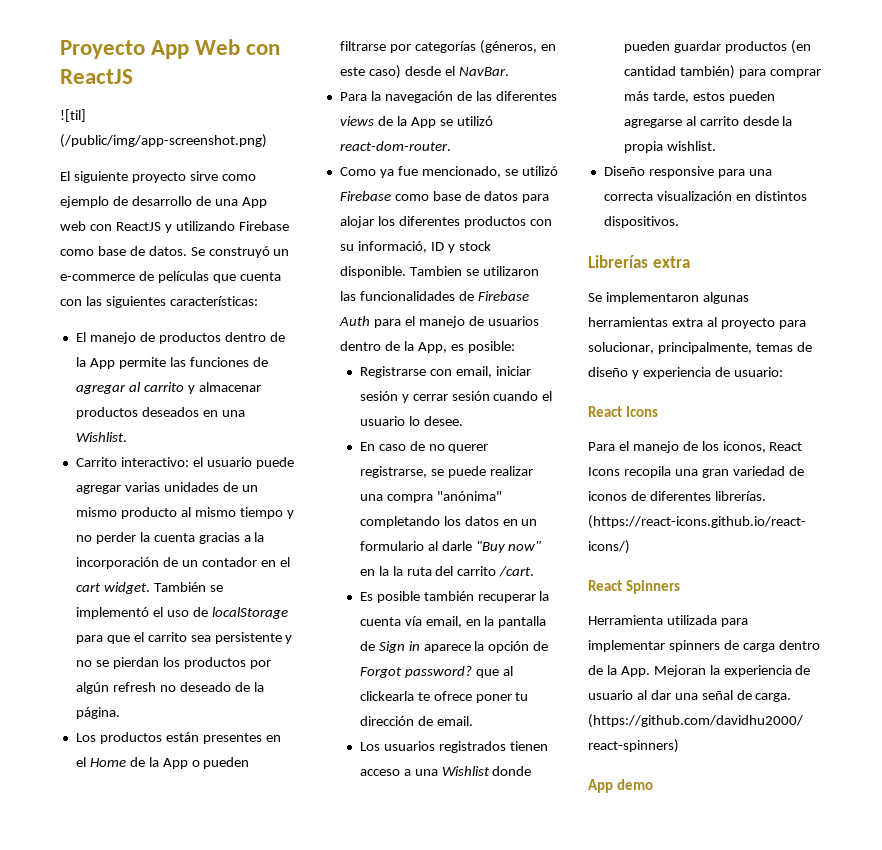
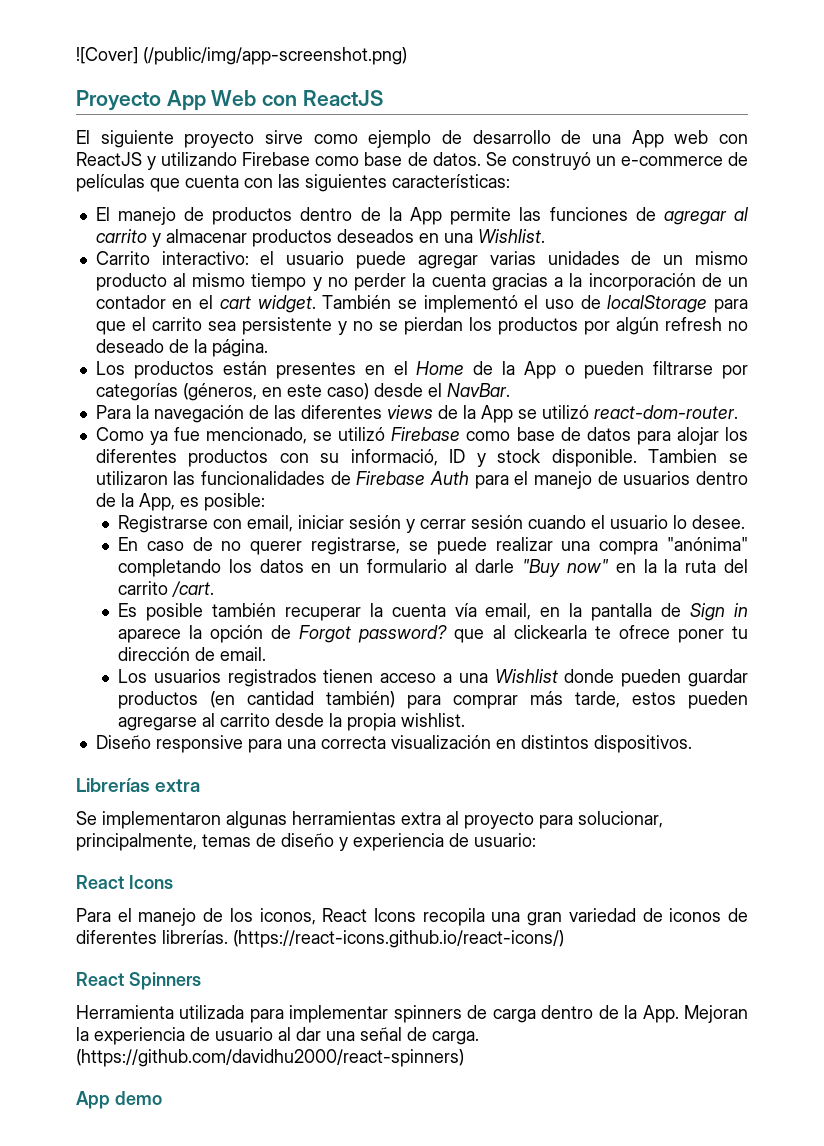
(60, 49) none -> [76,47,407,65] ![Cover] (/public/img/app-screenshot.png) //
[60,109,86,122] [60,134,267,148] // ![til] (/public/img/app-screenshot.png) -> (383, 98) none

